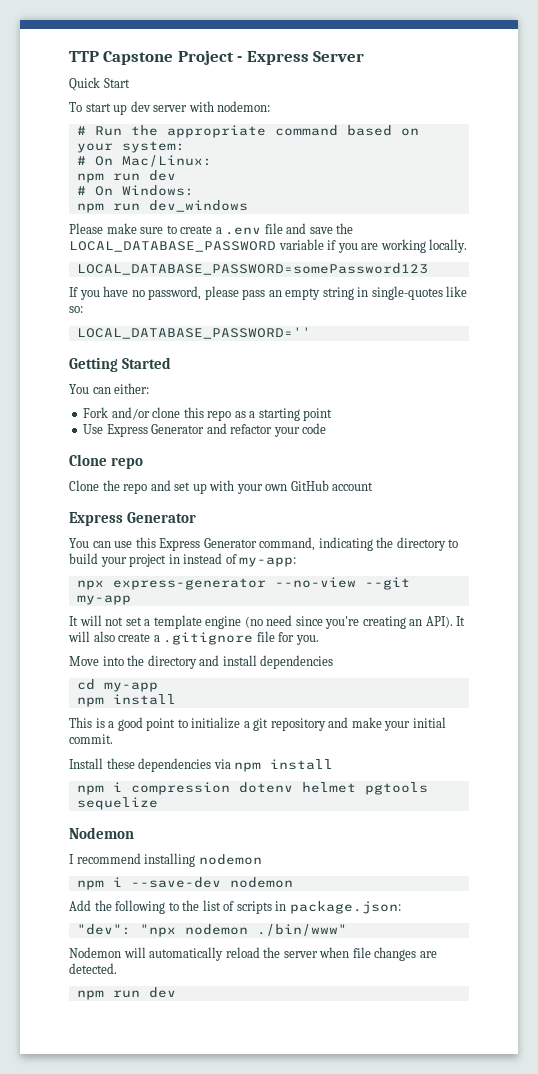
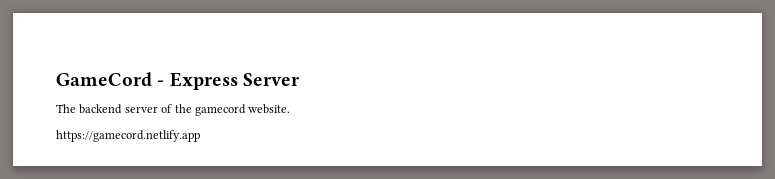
[69,50,234,65] TTP Capstone Project -> [56,72,152,87] GameCord
[69,77,130,91] [69,101,271,115] [76,125,419,138] [76,141,185,153] [76,155,212,167] [76,170,176,183] [76,185,194,196] [76,200,248,213] [69,223,354,235] [69,239,468,253] [76,263,428,275] [69,286,468,300] [69,306,83,313] [76,327,311,339] [69,357,172,372] [69,383,150,394] [83,407,333,421] [83,423,327,437] [69,454,144,469] [69,480,374,494] [69,512,197,526] [69,537,459,551] [69,553,297,567] [76,577,410,590] [76,595,131,605] [69,615,466,629] [68,631,319,645] [69,655,334,669] [76,679,158,692] [76,694,176,707] [69,717,446,731] [69,734,113,744] [69,758,334,772] [76,782,428,795] [76,797,158,810] [69,827,134,839] [69,853,262,867] [76,877,293,890] [69,900,401,914] [76,924,347,937] [69,947,437,961] [69,963,117,974] [76,987,176,1000] Quick Start // To start up dev server with nodemon: // # Run the appropriate command based on your system: // # On Mac/Linux: // npm run dev // # On Windows: // npm run dev_windows // Please make sure to create a .env file and save the LOCAL_DATABASE_PASSWORD variable if you are working locally. // LOCAL_DATABASE_PASSWORD=somePassword123 // If you have no password, please pass an empty string in single-quotes like so: // LOCAL_DATABASE_PASSWORD='' // Getting Started // You can either: // Fork and/or clone this repo as a starting point // Use Express Generator and refactor your code // Clone repo // Clone the repo and set up with your own GitHub account // Express Generator // You can use this Express Generator command, indicating the directory to build your project in instead of my-app: // npx express-generator --no-view --git my-app // It will not set a template engine (no need since you're creating an API). It will also create a .gitignore file for you. // Move into the directory and install dependencies // cd my-app // npm install // This is a good point to initialize a git repository and make your initial commit. // Install these dependencies via npm install // npm i compression dotenv helmet pgtools sequelize // Nodemon // I recommend installing nodemon // npm i --save-dev nodemon // Add the following to the list of scripts in package.json: // "dev": "npx nodemon ./bin/www" // Nodemon will automatically reload the server when file changes are detected. // npm run dev -> [56,104,291,116] [56,130,200,142] The backend server of the gamecord website. // https://gamecord.netlify.app

